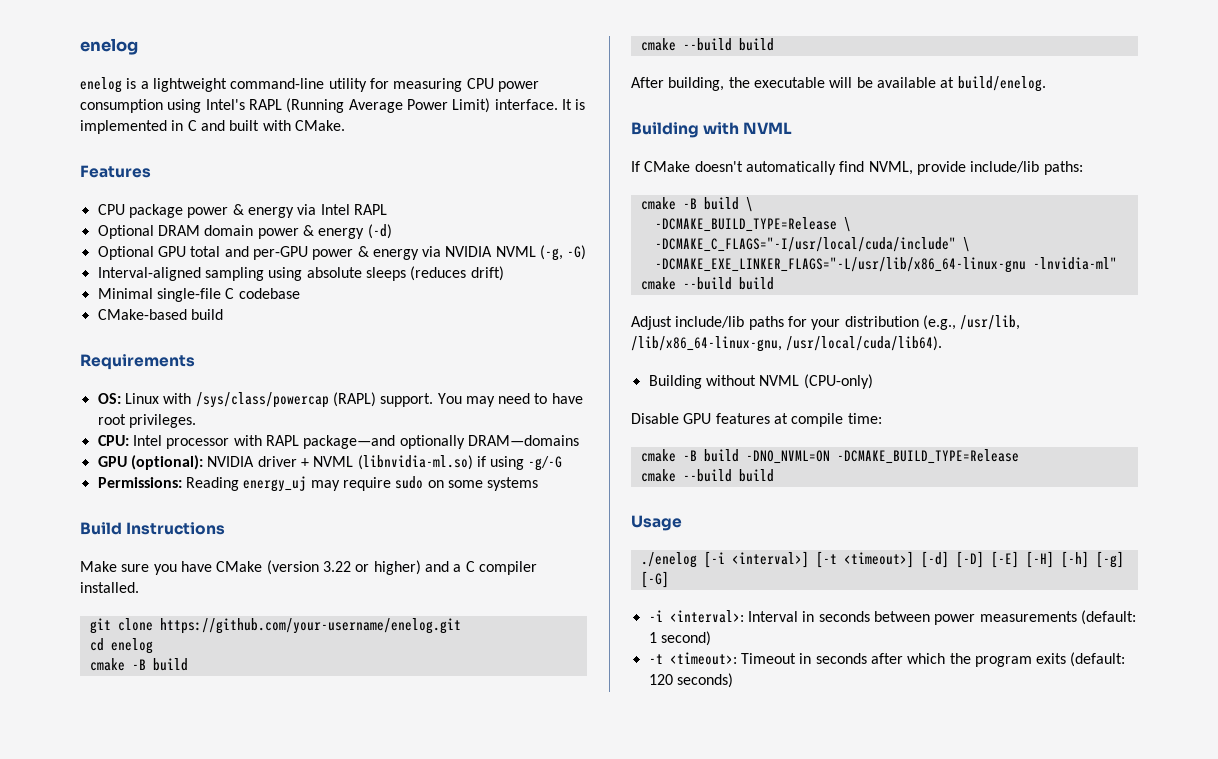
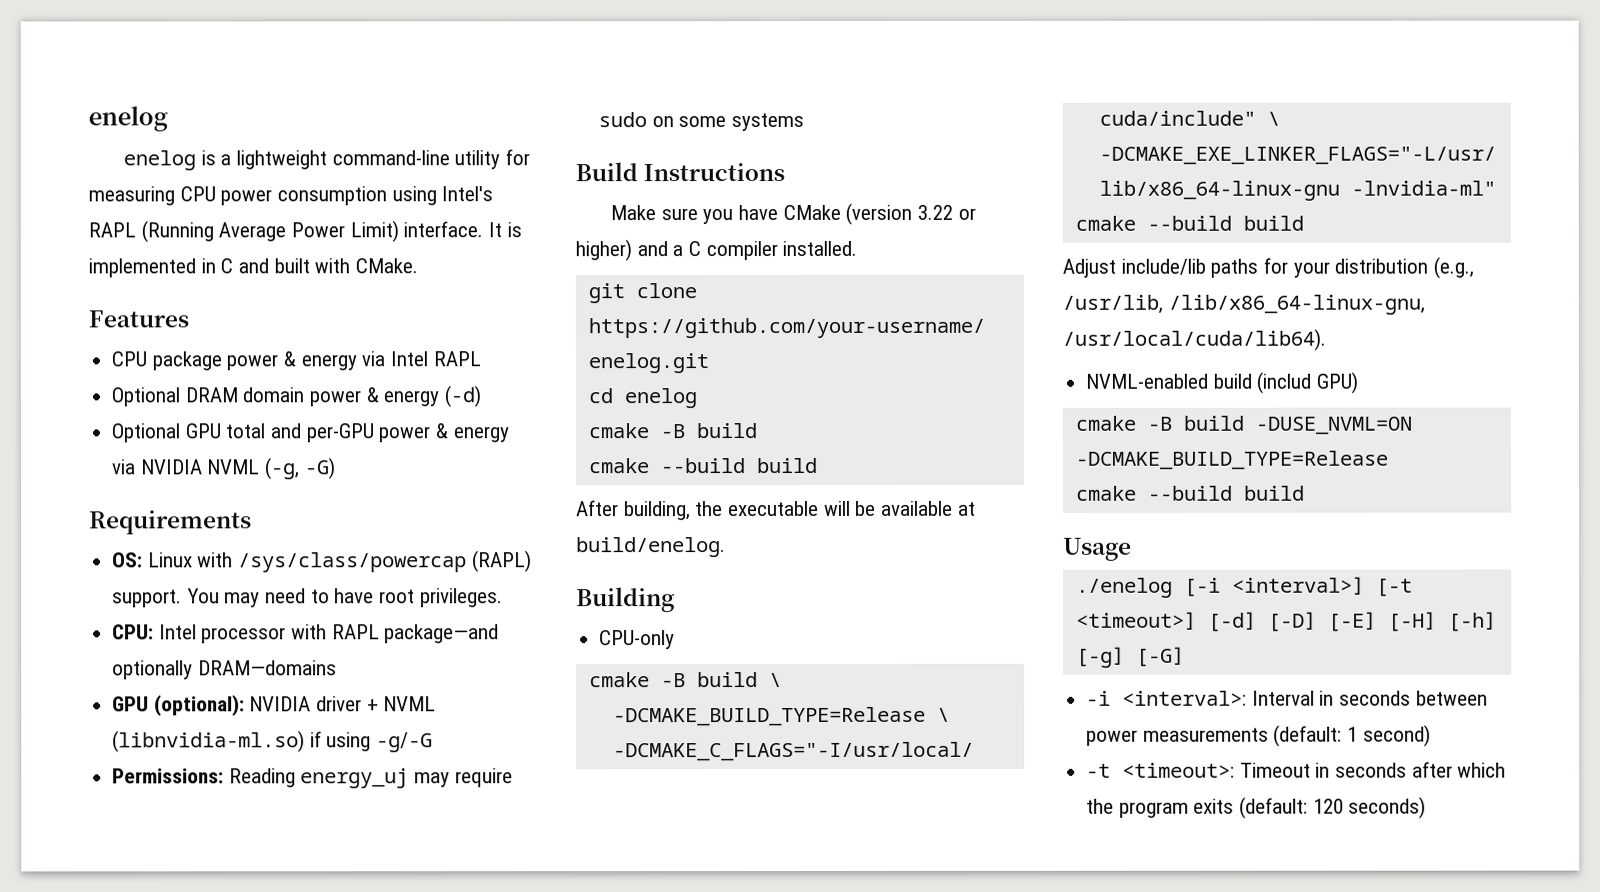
[97,266,504,281] [97,288,300,302] [97,309,223,320] // Interval-aligned sampling using absolute sleeps (reduces drift) // Minimal single-file C codebase // CMake-based build -> (336, 468) none
[703,122,793,135] [631,161,1083,175] with NVML // If CMake doesn't automatically find NVML, provide include/lib paths: -> [599,630,676,650] // CPU-only
[648,374,873,389] [631,413,882,427] [640,449,830,464] Building without NVML (CPU-only) // Disable GPU features at compile time: // cmake -B build -DNO_NVML=ON -> [1085,371,1359,394] [1074,415,1412,435] NVML-enabled build (includ GPU) // cmake -B build -DUSE_NVML=ON

